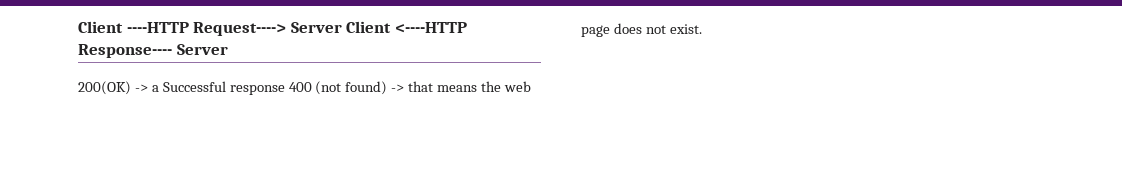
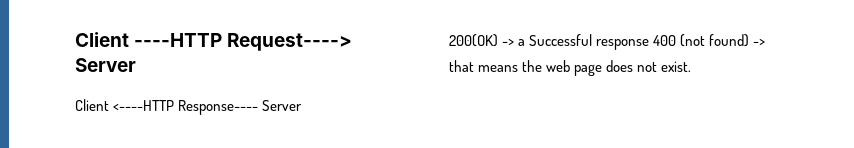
(342, 27) none -> (136, 65) //

